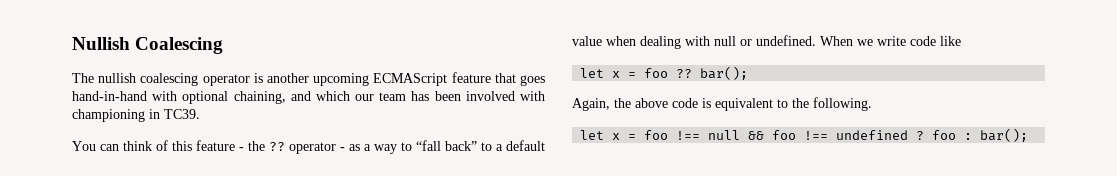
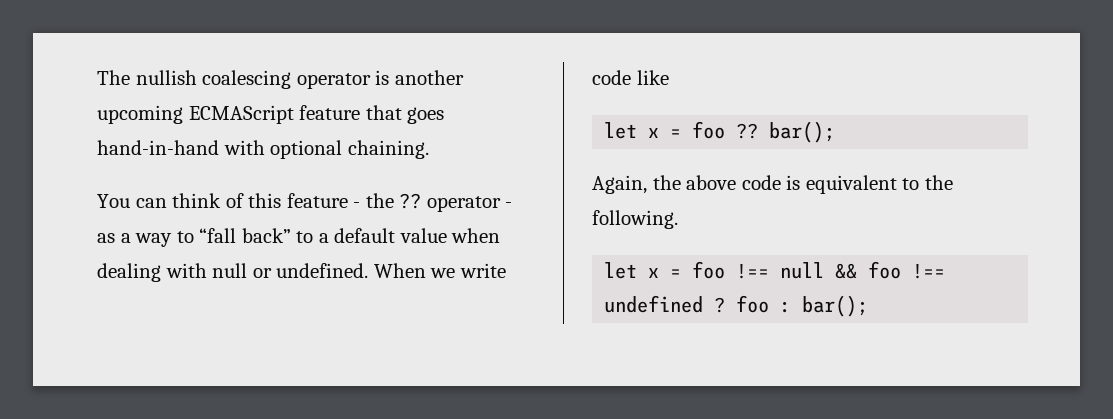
[72,37,224,54] Nullish Coalescing // -> (97, 77) none
[233,91,545,104] [72,109,200,122] chaining, and which our team has been involved with championing in TC39. -> [347,140,429,159] chaining.

